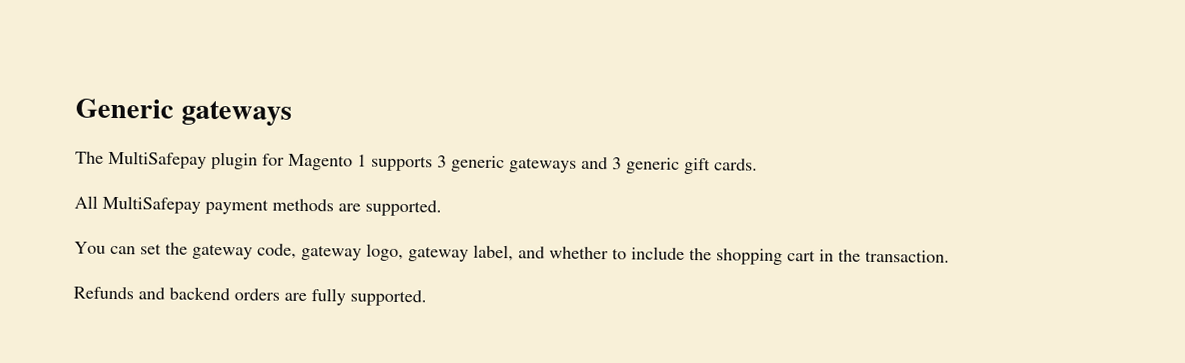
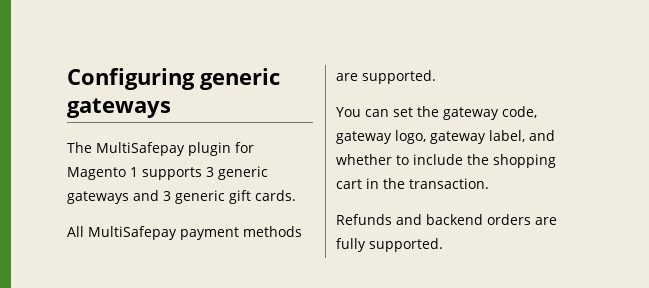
[75,98,174,119] Generic -> [67,68,280,90] Configuring generic

